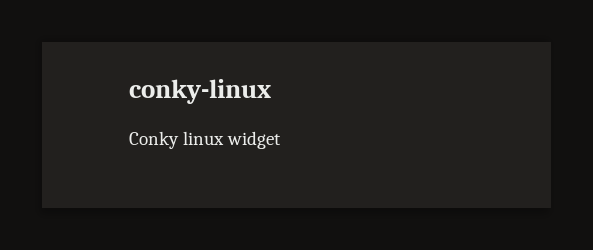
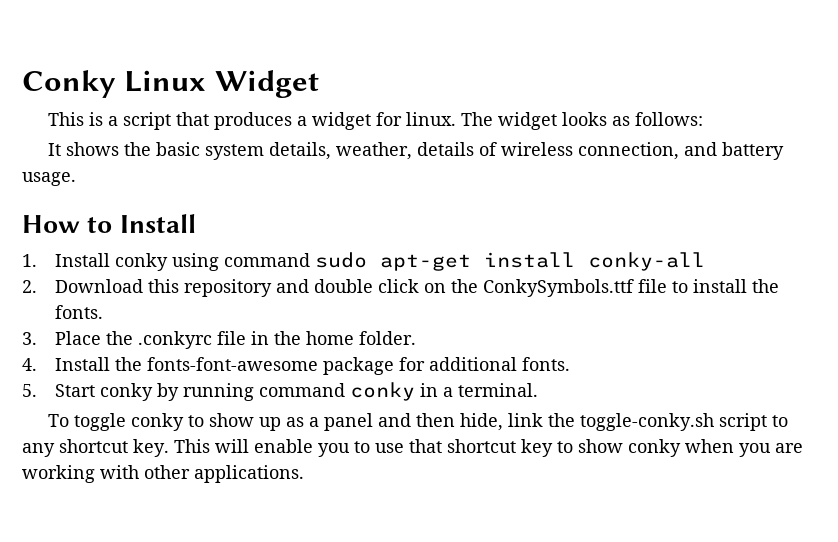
[129,79,271,104] [129,131,282,149] conky-linux // Conky linux widget -> [22,70,319,98] [48,112,704,130] [48,142,785,160] [22,172,76,186] [22,214,196,233] [22,252,705,271] [22,279,779,297] [54,305,103,319] [22,331,416,349] [22,357,570,375] [22,382,538,401] [48,413,789,431] [22,439,803,457] [22,465,304,483] Conky Linux Widget // This is a script that produces a widget for linux. The widget looks as follows: // It shows the basic system details, weather, details of wireless connection, and battery usage. // How to Install // 1. Install conky using command sudo apt-get install conky-all // 2. Download this repository and double click on the ConkySymbols.ttf file to install the fonts. // 3. Place the .conkyrc file in the home folder. // 4. Install the fonts-font-awesome package for additional fonts. // 5. Start conky by running command conky in a terminal. // To toggle conky to show up as a panel and then hide, link the toggle-conky.sh script to any shortcut key. This will enable you to use that shortcut key to show conky when you are working with other applications.

